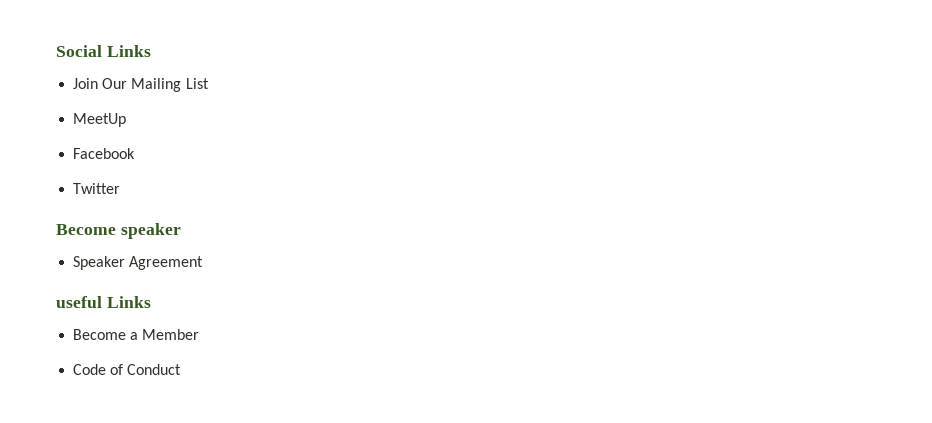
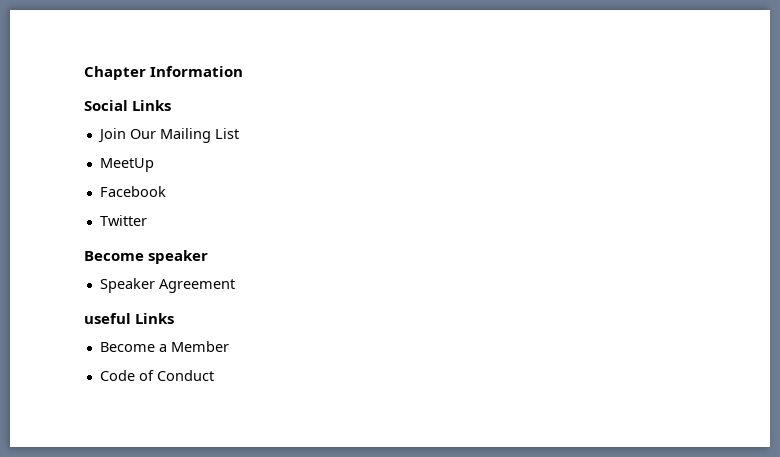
(56, 51) none -> [84,66,244,80] Chapter Information //

